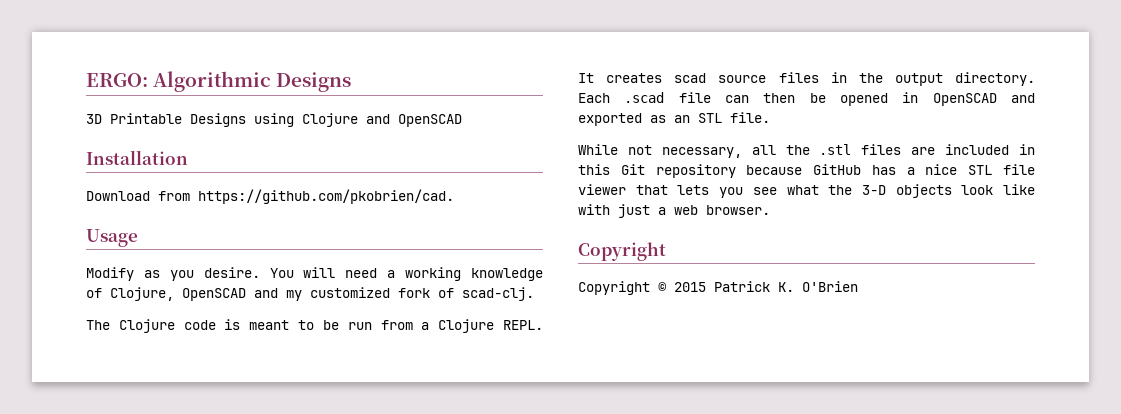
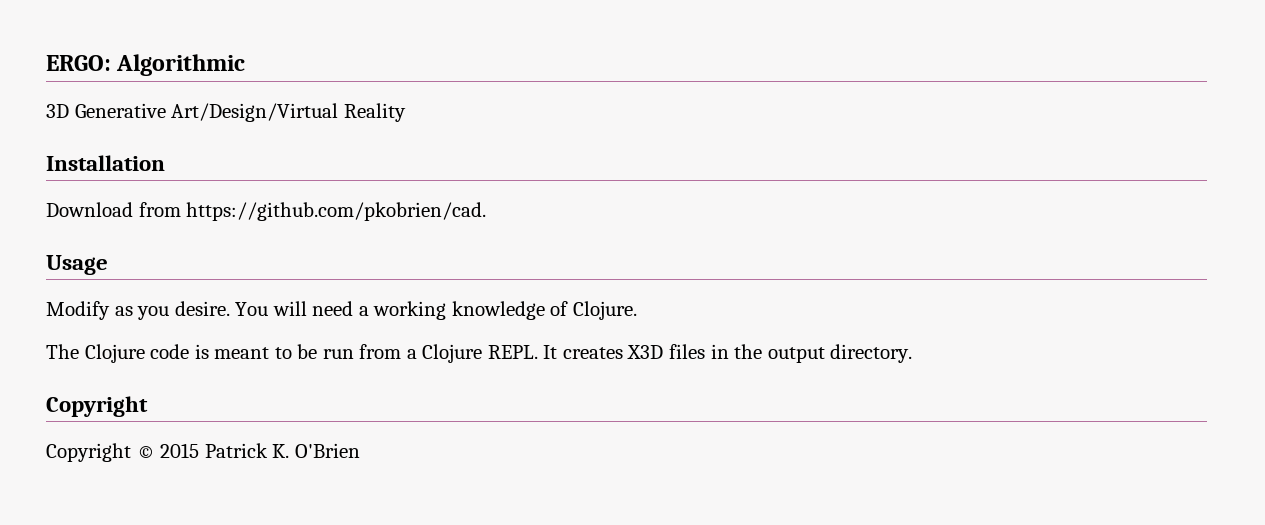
[276,72,352,92] Designs -> (246, 65) none
[110,113,462,127] Printable Designs using Clojure and OpenSCAD -> [74,103,406,122] Generative Art/Design/Virtual Reality
[110,287,534,301] Clojure, OpenSCAD and my customized fork of scad-clj. -> [572,301,637,320] Clojure.
[674,73,767,83] scad source -> [627,345,664,359] X3D
[578,92,1035,106] [578,112,770,126] [578,144,1035,158] [578,164,1035,178] [578,184,1035,198] [578,204,770,218] Each .scad file can then be opened in OpenSCAD and exported as an STL file. // While not necessary, all the .stl files are included in this Git repository because GitHub has a nice STL file viewer that lets you see what the 3-D objects look like with just a web browser. -> (913, 353) none

